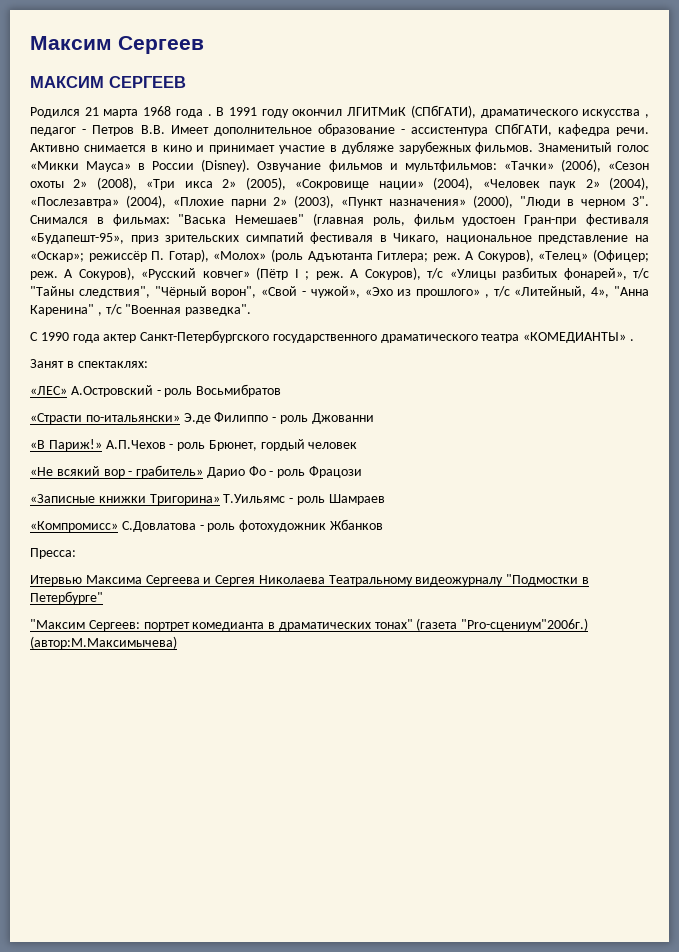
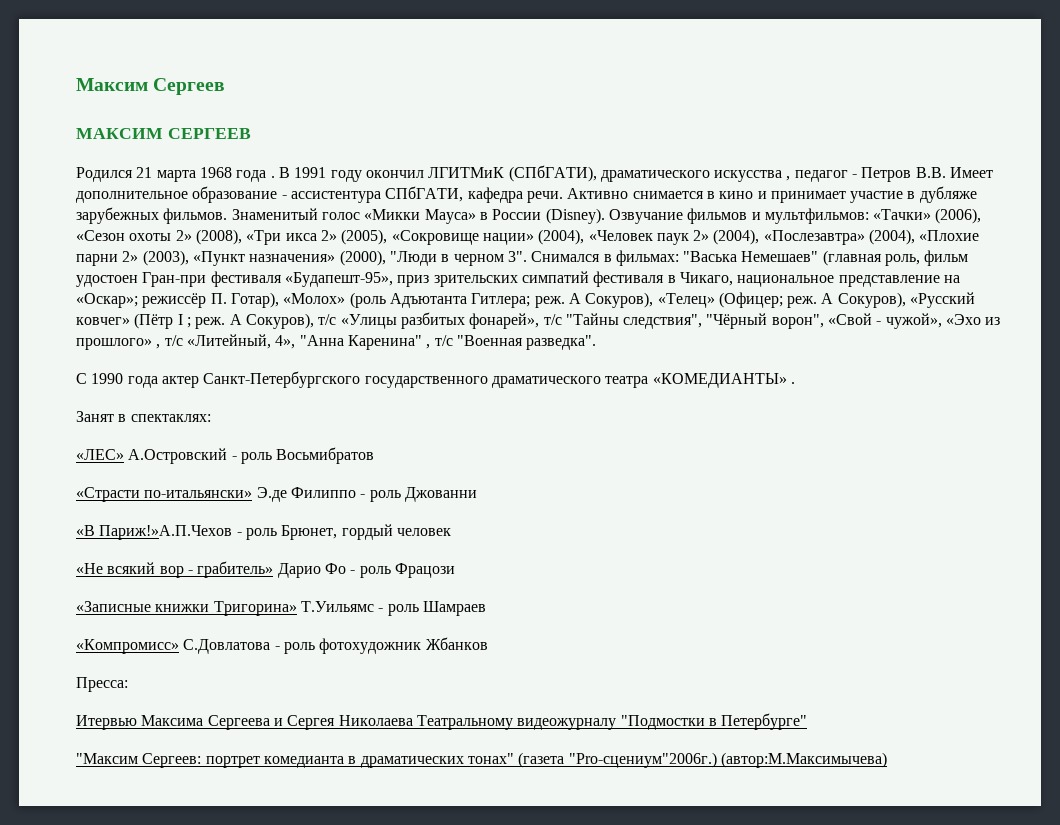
[48,439,166,451] Париж!» А.П.Чехов -> [99,525,233,540] Париж!»А.П.Чехов

